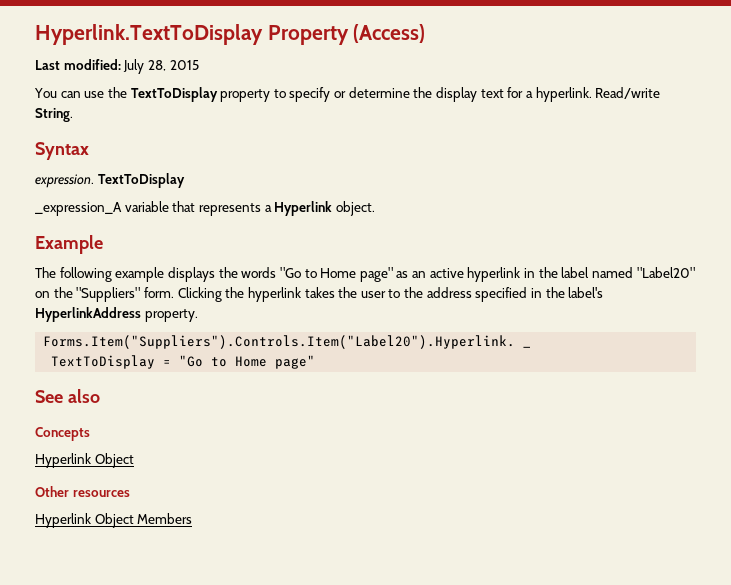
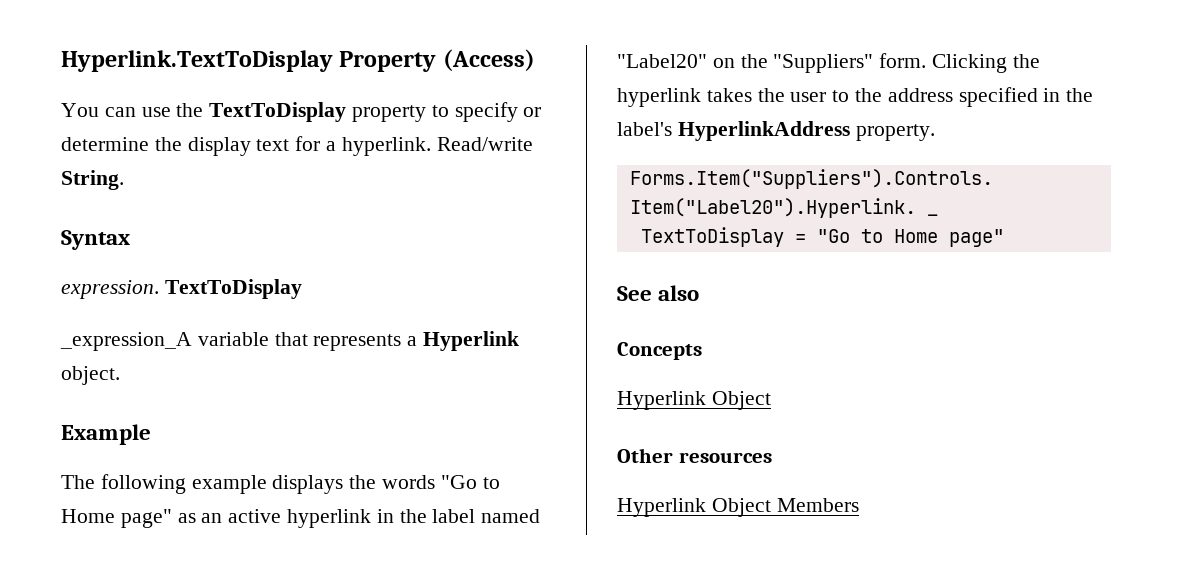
[35,59,199,74] // Last modified: July 28, 2015 -> (535, 60) none

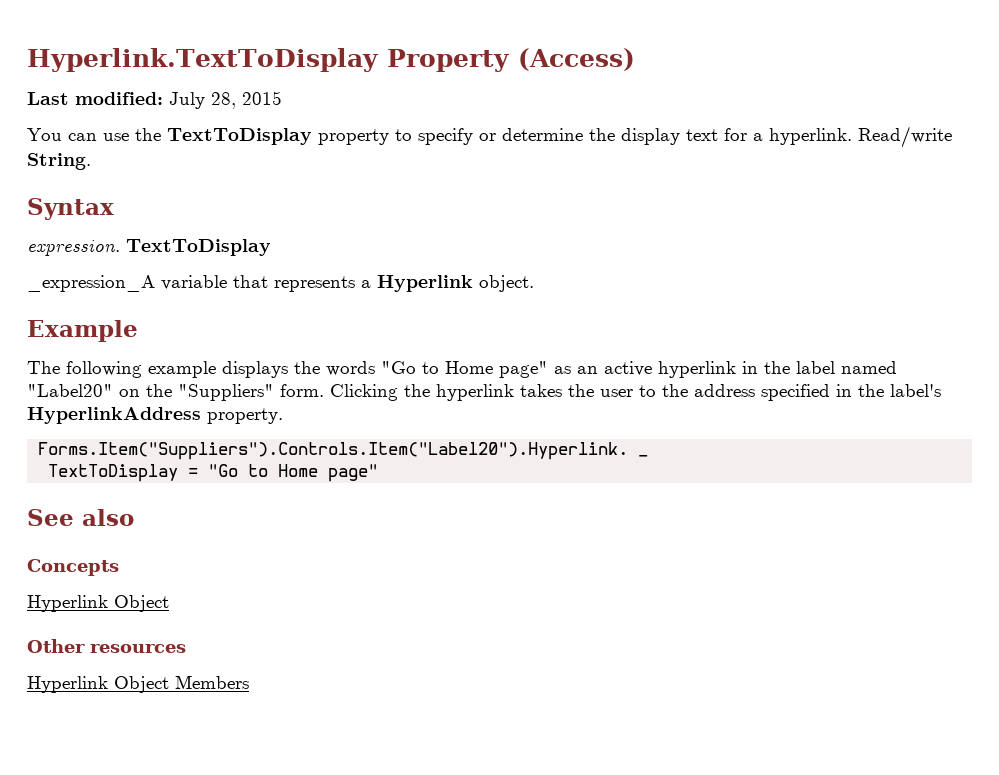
(535, 60) none -> [27,91,282,109] // Last modified: July 28, 2015

